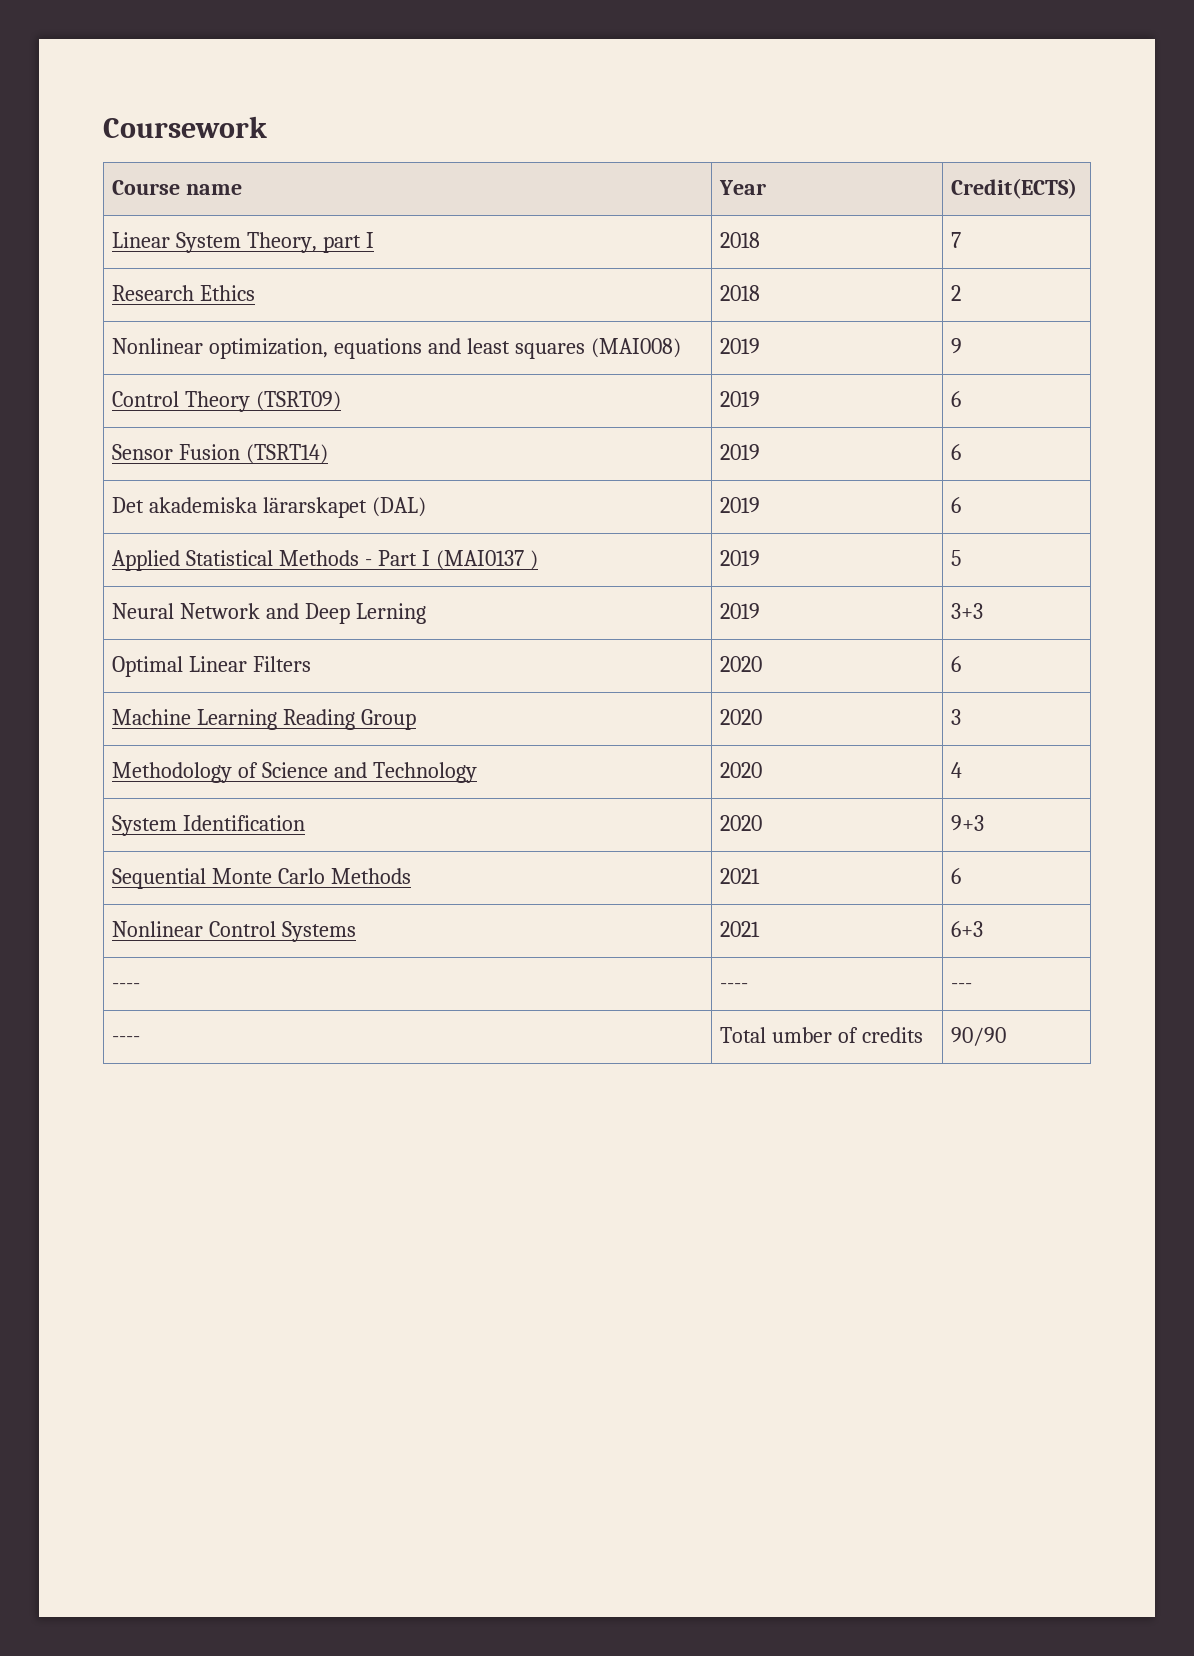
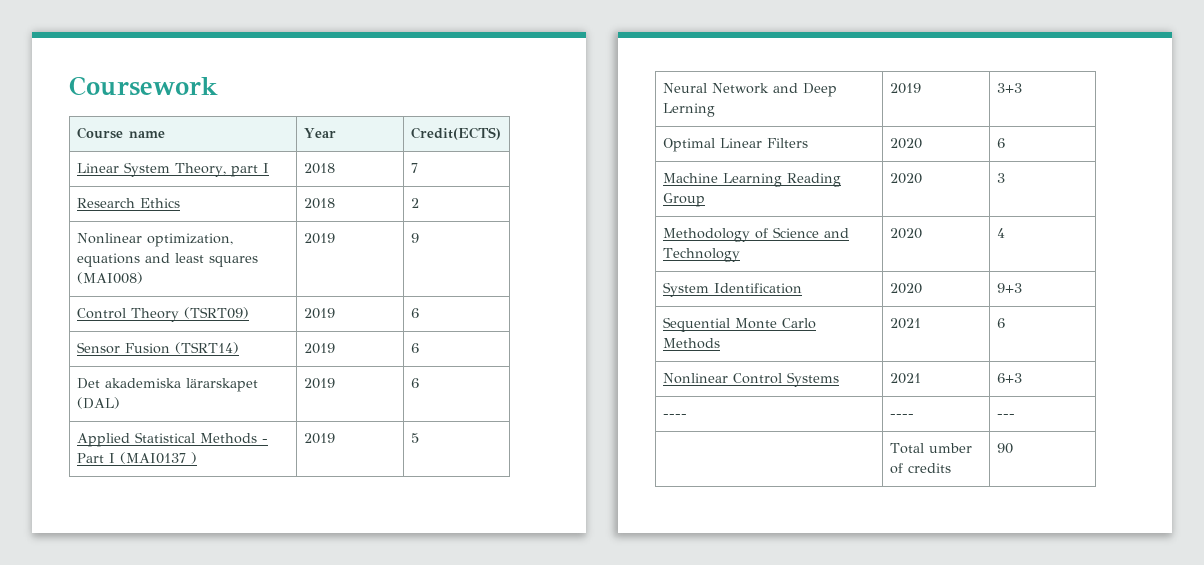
[112,1036,141,1043] ---- -> (1015, 416) none
[951,1027,1007,1046] 90/90 -> [996,443,1013,454] 90

